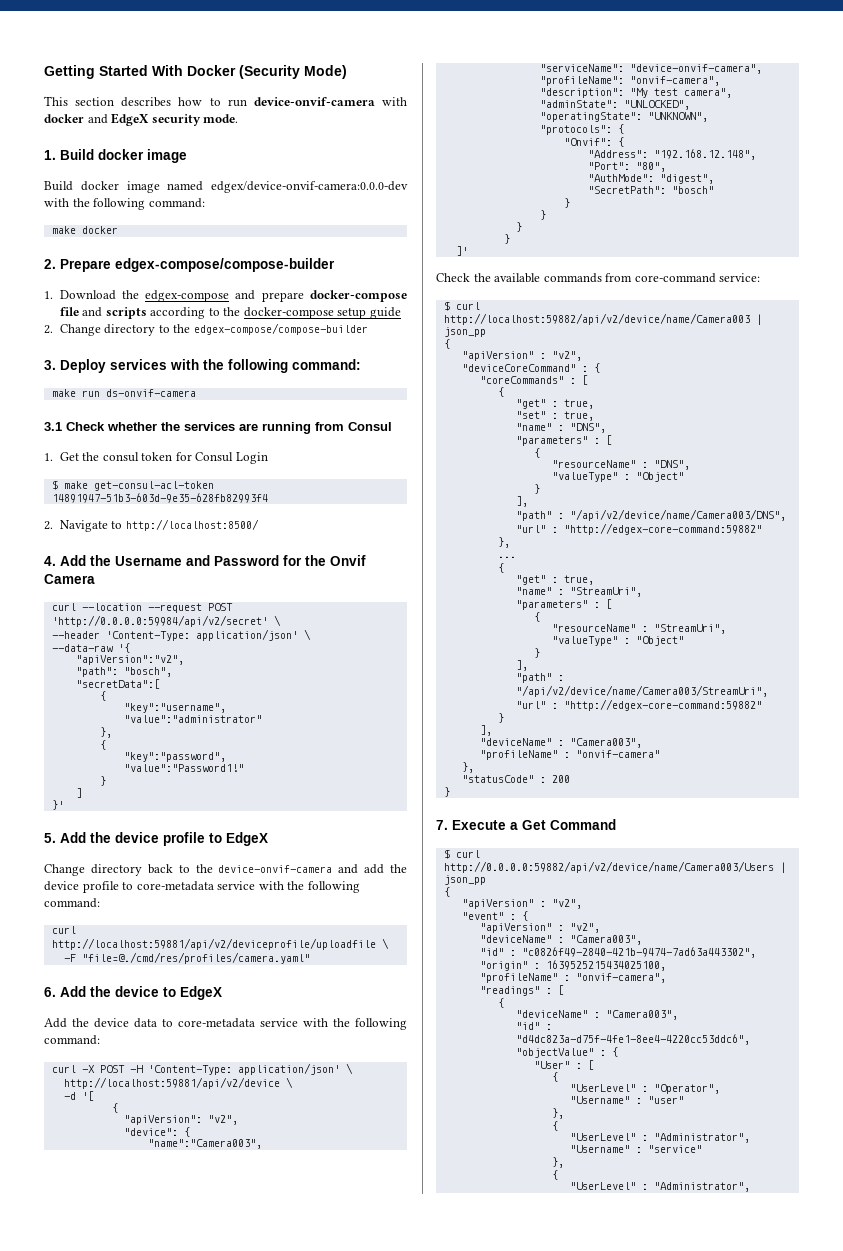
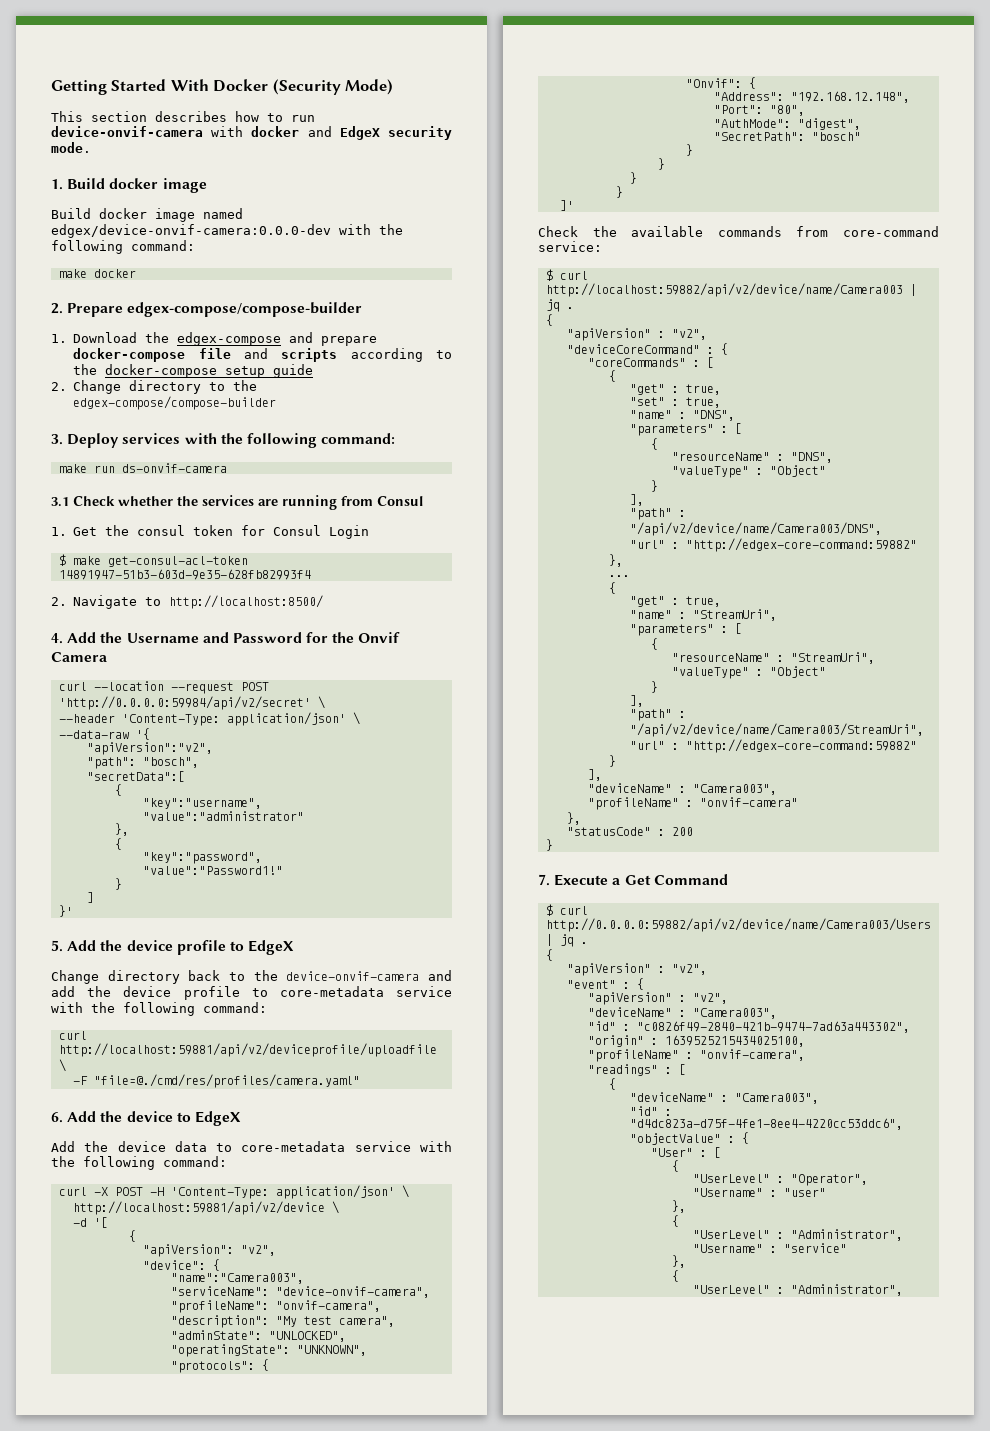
[443,327,486,337] json_pp -> [545,299,574,312] jq .
[443,875,486,885] json_pp -> [559,934,588,947] jq .

